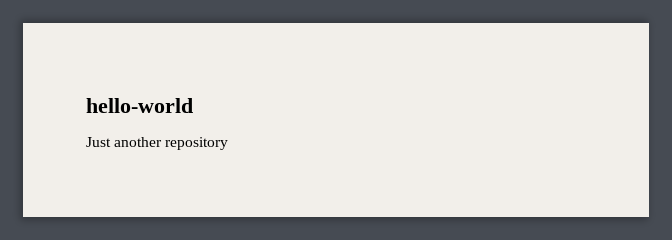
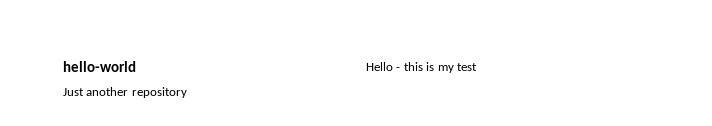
(229, 143) none -> [366,62,477,73] // Hello - this is my test

